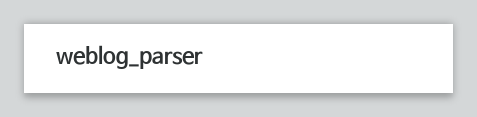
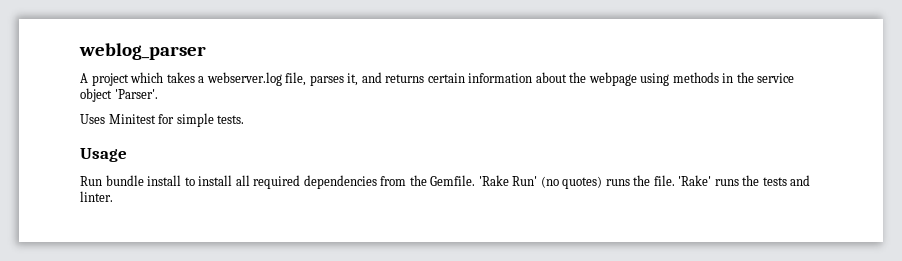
(203, 57) none -> [80,72,795,86] [80,88,158,102] [80,113,245,127] [80,148,127,162] [80,175,811,189] [80,191,113,202] // A project which takes a webserver.log file, parses it, and returns certain information about the webpage using methods in the service object 'Parser'. // Uses Minitest for simple tests. // Usage // Run bundle install to install all required dependencies from the Gemfile. 'Rake Run' (no quotes) runs the file. 'Rake' runs the tests and linter.

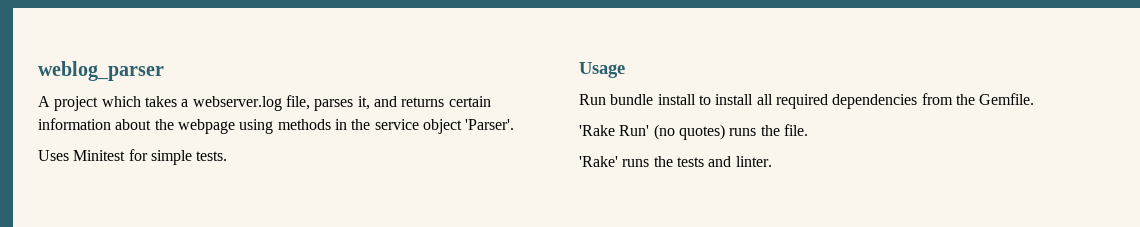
(476, 180) none -> (1035, 99) //
(675, 180) none -> (808, 130) //

